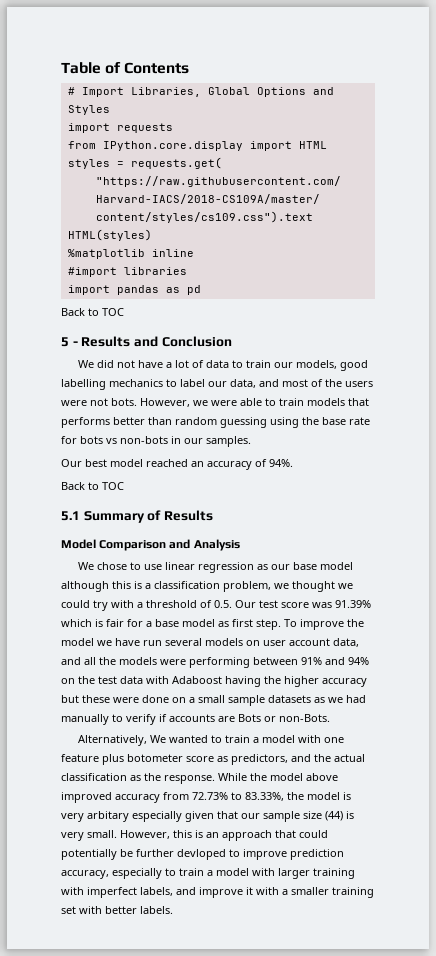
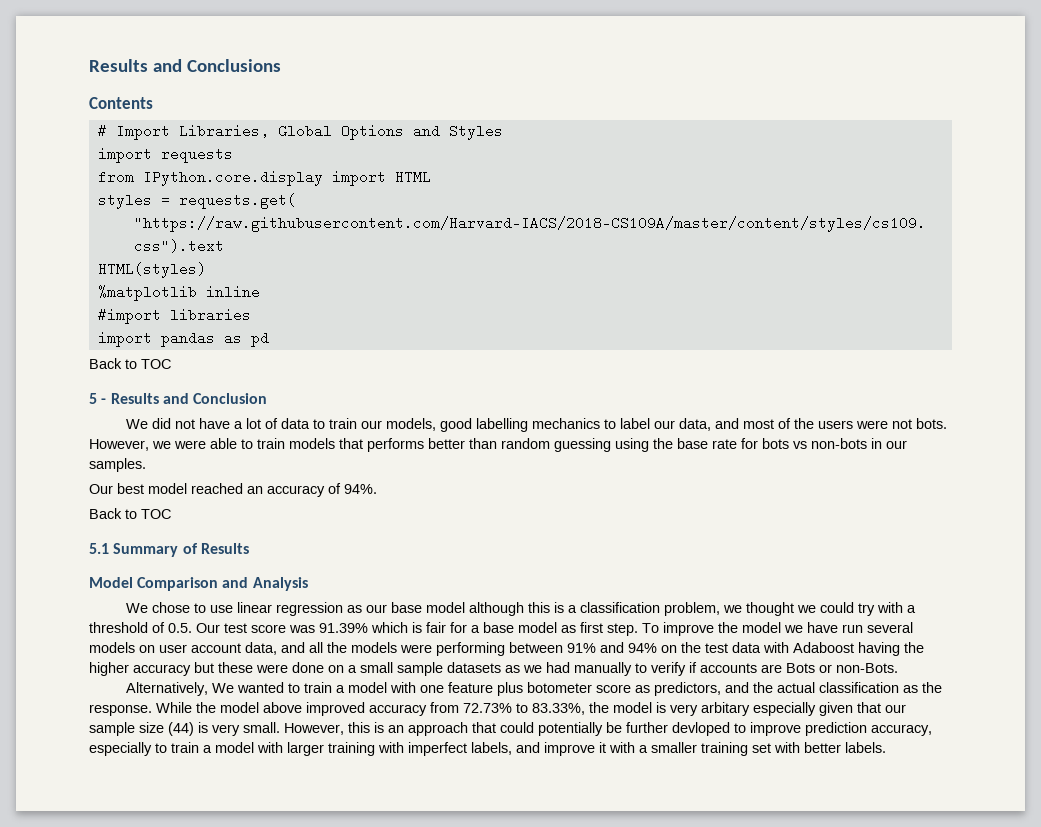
[61,62,122,74] Table of -> [89,59,281,72] Results and Conclusions //

